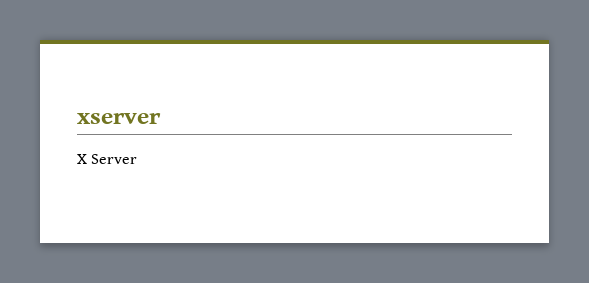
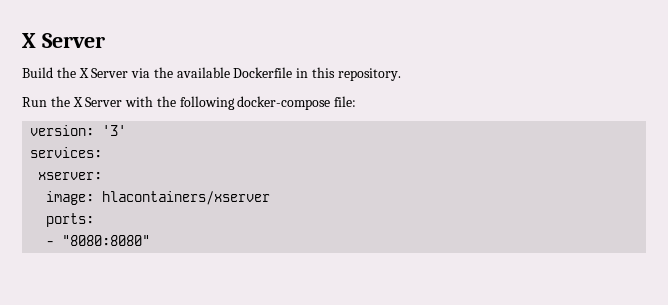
[77,113,161,124] [77,154,138,164] xserver // X Server -> [22,33,105,48] [22,67,401,81] [22,96,357,110] [30,125,127,136] [30,147,103,158] [38,172,103,180] [46,191,271,205] [46,213,95,227] [46,235,151,246] X Server // Build the X Server via the available Dockerfile in this repository. // Run the X Server with the following docker-compose file: // version: '3' // services: // xserver: // image: hlacontainers/xserver // ports: // - "8080:8080"

